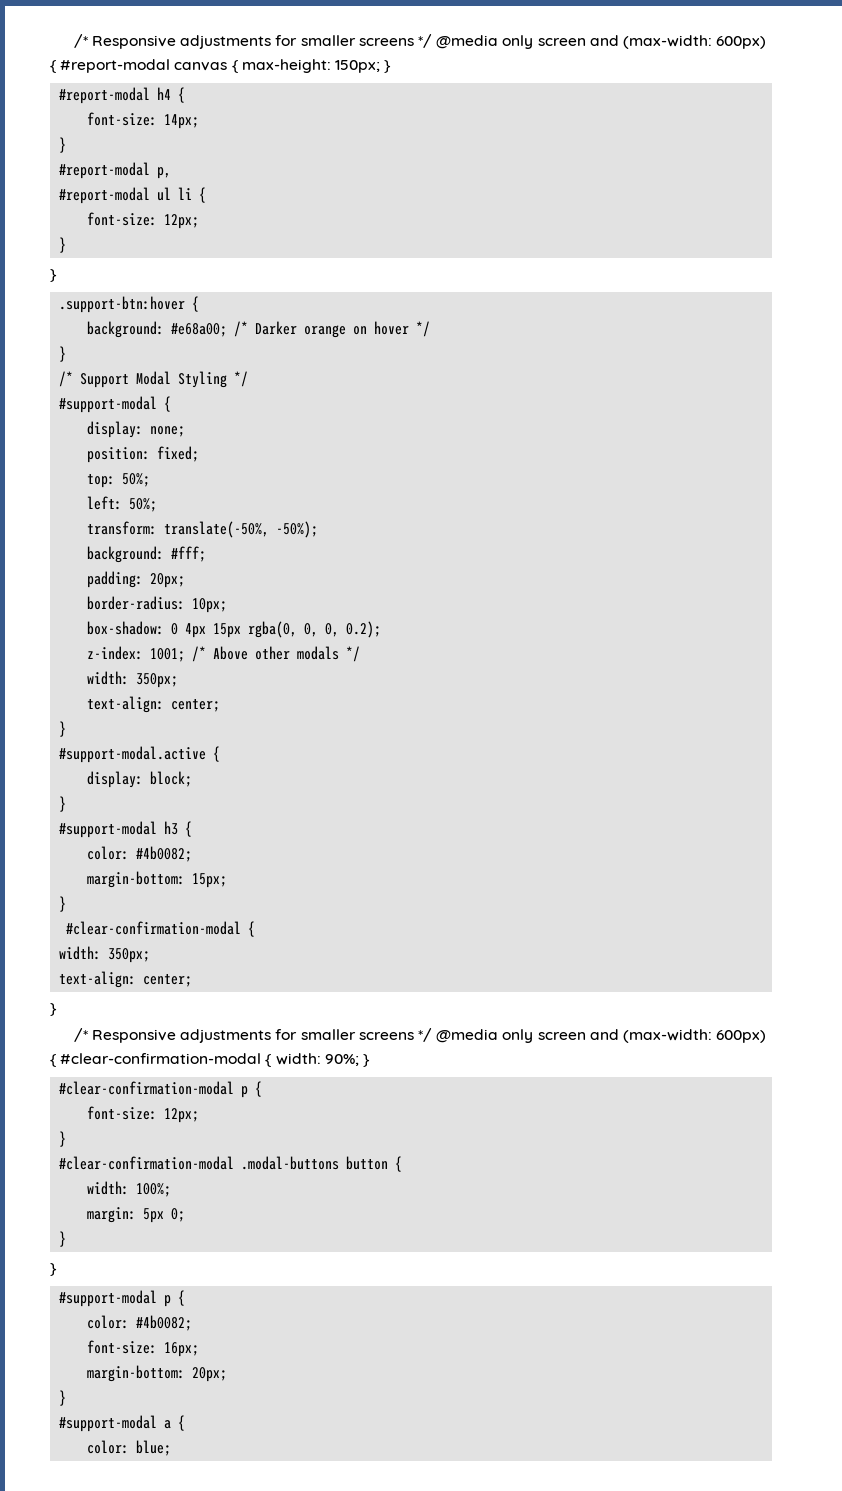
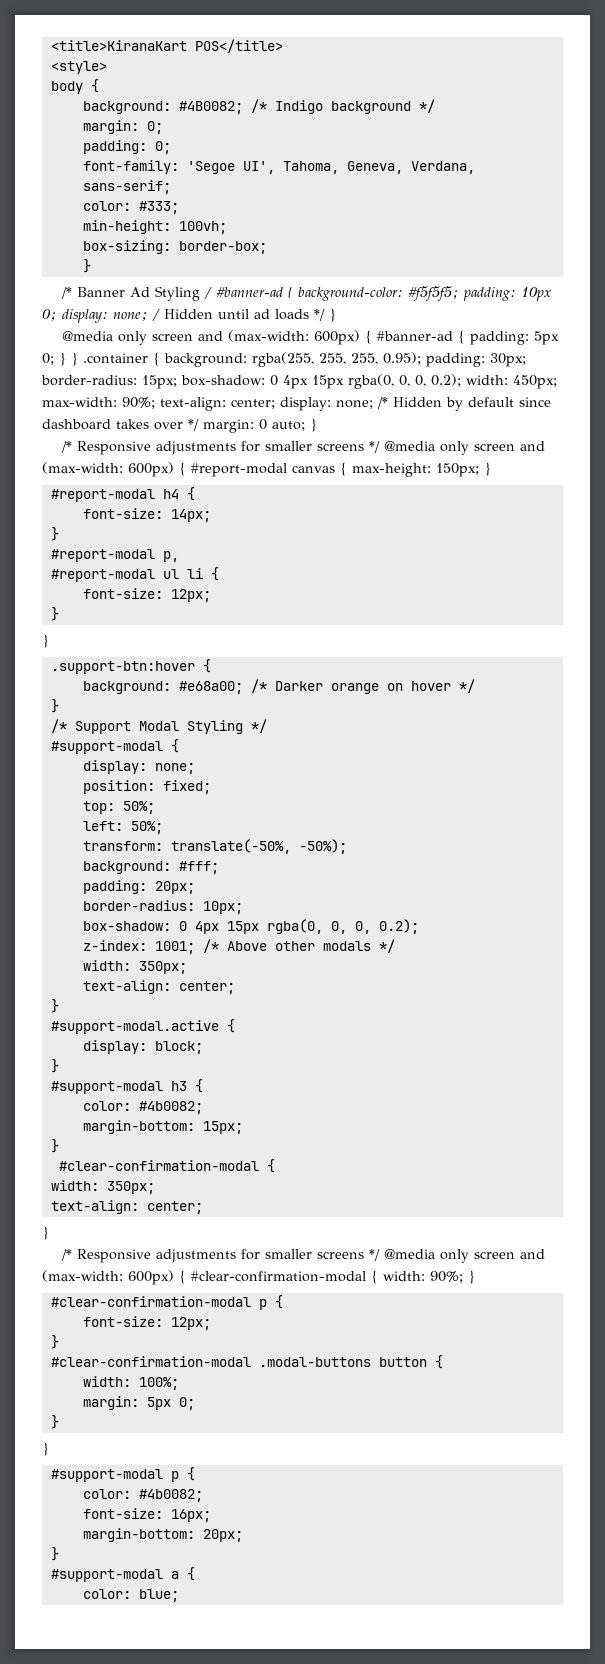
(73, 41) none -> [50,39,283,53] [50,61,107,74] [50,79,99,94] [82,99,435,114] [82,120,163,134] [82,140,171,154] [82,160,475,174] [82,180,171,194] [82,201,179,214] [82,220,227,234] [82,240,267,254] [82,259,91,273] [61,286,552,301] [42,308,336,323] [62,330,560,345] [42,352,526,367] [41,374,557,389] [42,397,551,411] [42,418,317,433] <title>KiranaKart POS</title> // <style> // body { // background: #4B0082; /* Indigo background */ // margin: 0; // padding: 0; // font-family: 'Segoe UI', Tahoma, Geneva, Verdana, sans-serif; // color: #333; // min-height: 100vh; // box-sizing: border-box; // } // /* Banner Ad Styling / #banner-ad { background-color: #f5f5f5; padding: 10px 0; display: none; / Hidden until ad loads */ } // @media only screen and (max-width: 600px) { #banner-ad { padding: 5px 0; } } .container { background: rgba(255, 255, 255, 0.95); padding: 30px; border-radius: 15px; box-shadow: 0 4px 15px rgba(0, 0, 0, 0.2); width: 450px; max-width: 90%; text-align: center; display: none; /* Hidden by default since dashboard takes over */ margin: 0 auto; } //

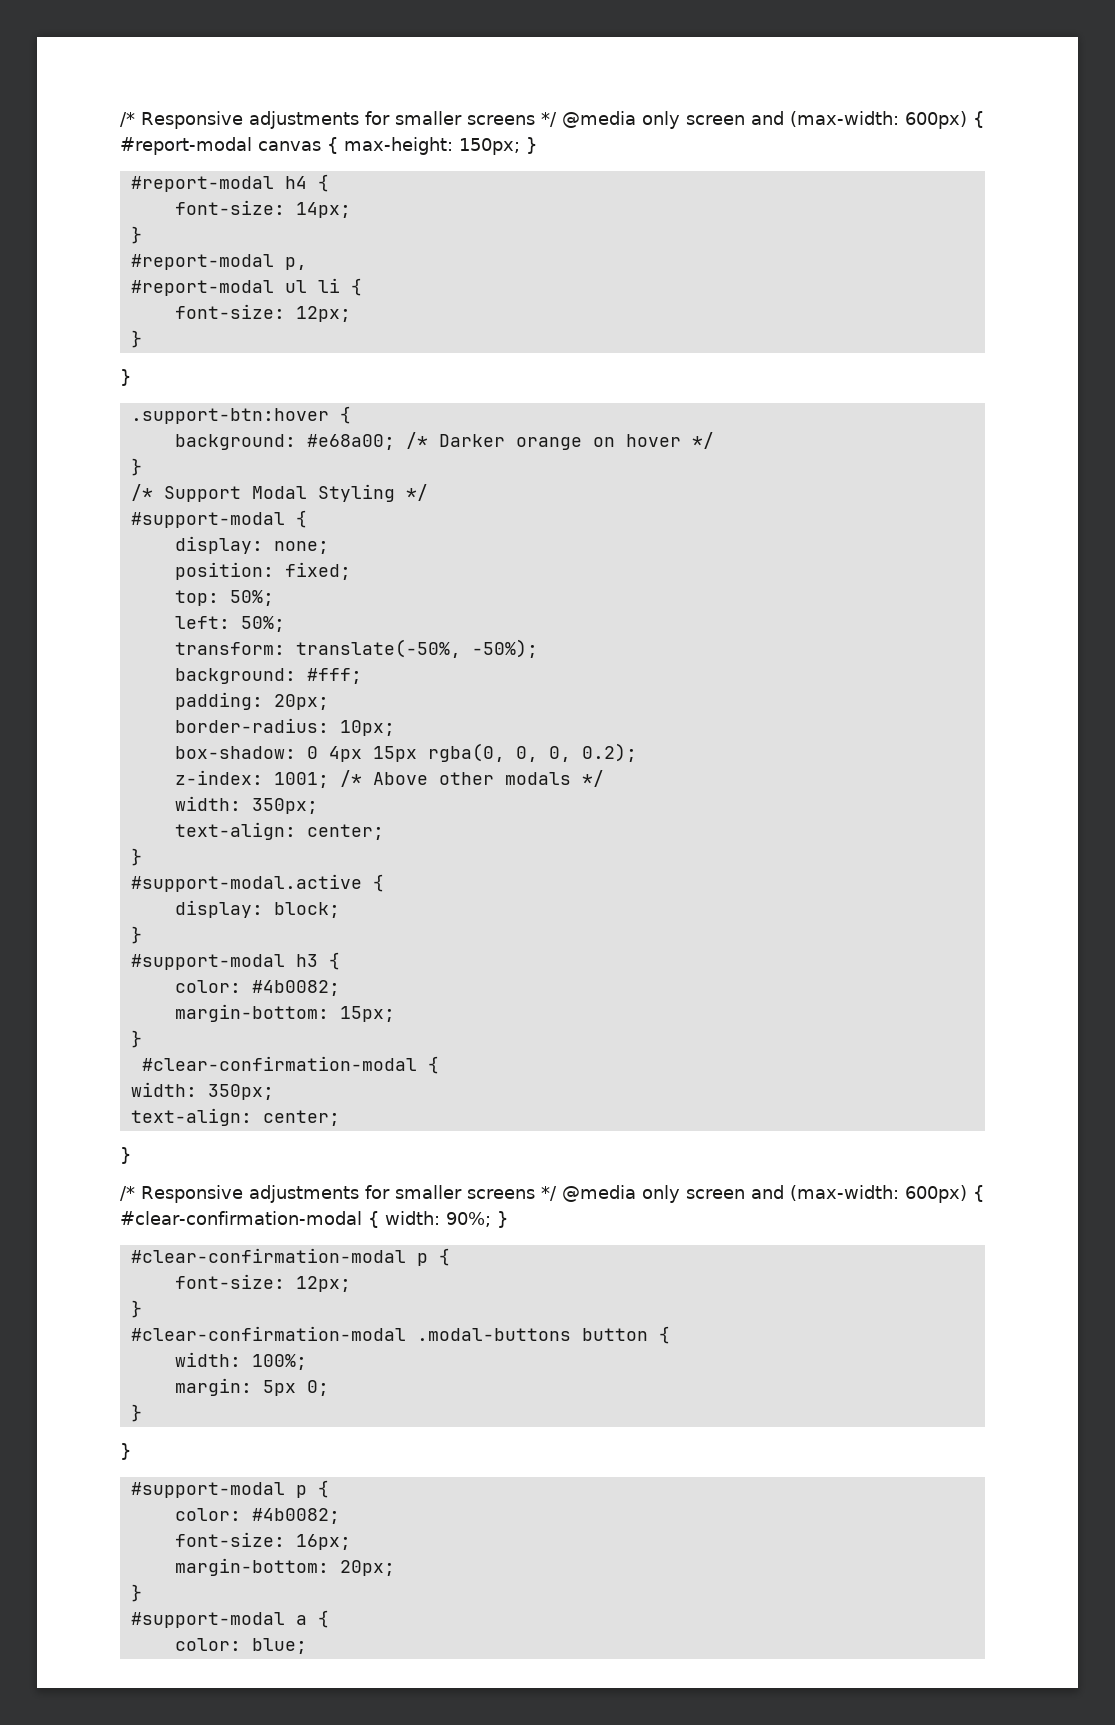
[50,39,283,53] [50,61,107,74] [50,79,99,94] [82,99,435,114] [82,120,163,134] [82,140,171,154] [82,160,475,174] [82,180,171,194] [82,201,179,214] [82,220,227,234] [82,240,267,254] [82,259,91,273] [61,286,552,301] [42,308,336,323] [62,330,560,345] [42,352,526,367] [41,374,557,389] [42,397,551,411] [42,418,317,433] <title>KiranaKart POS</title> // <style> // body { // background: #4B0082; /* Indigo background */ // margin: 0; // padding: 0; // font-family: 'Segoe UI', Tahoma, Geneva, Verdana, sans-serif; // color: #333; // min-height: 100vh; // box-sizing: border-box; // } // /* Banner Ad Styling / #banner-ad { background-color: #f5f5f5; padding: 10px 0; display: none; / Hidden until ad loads */ } // @media only screen and (max-width: 600px) { #banner-ad { padding: 5px 0; } } .container { background: rgba(255, 255, 255, 0.95); padding: 30px; border-radius: 15px; box-shadow: 0 4px 15px rgba(0, 0, 0, 0.2); width: 450px; max-width: 90%; text-align: center; display: none; /* Hidden by default since dashboard takes over */ margin: 0 auto; } // -> (120, 119) none

